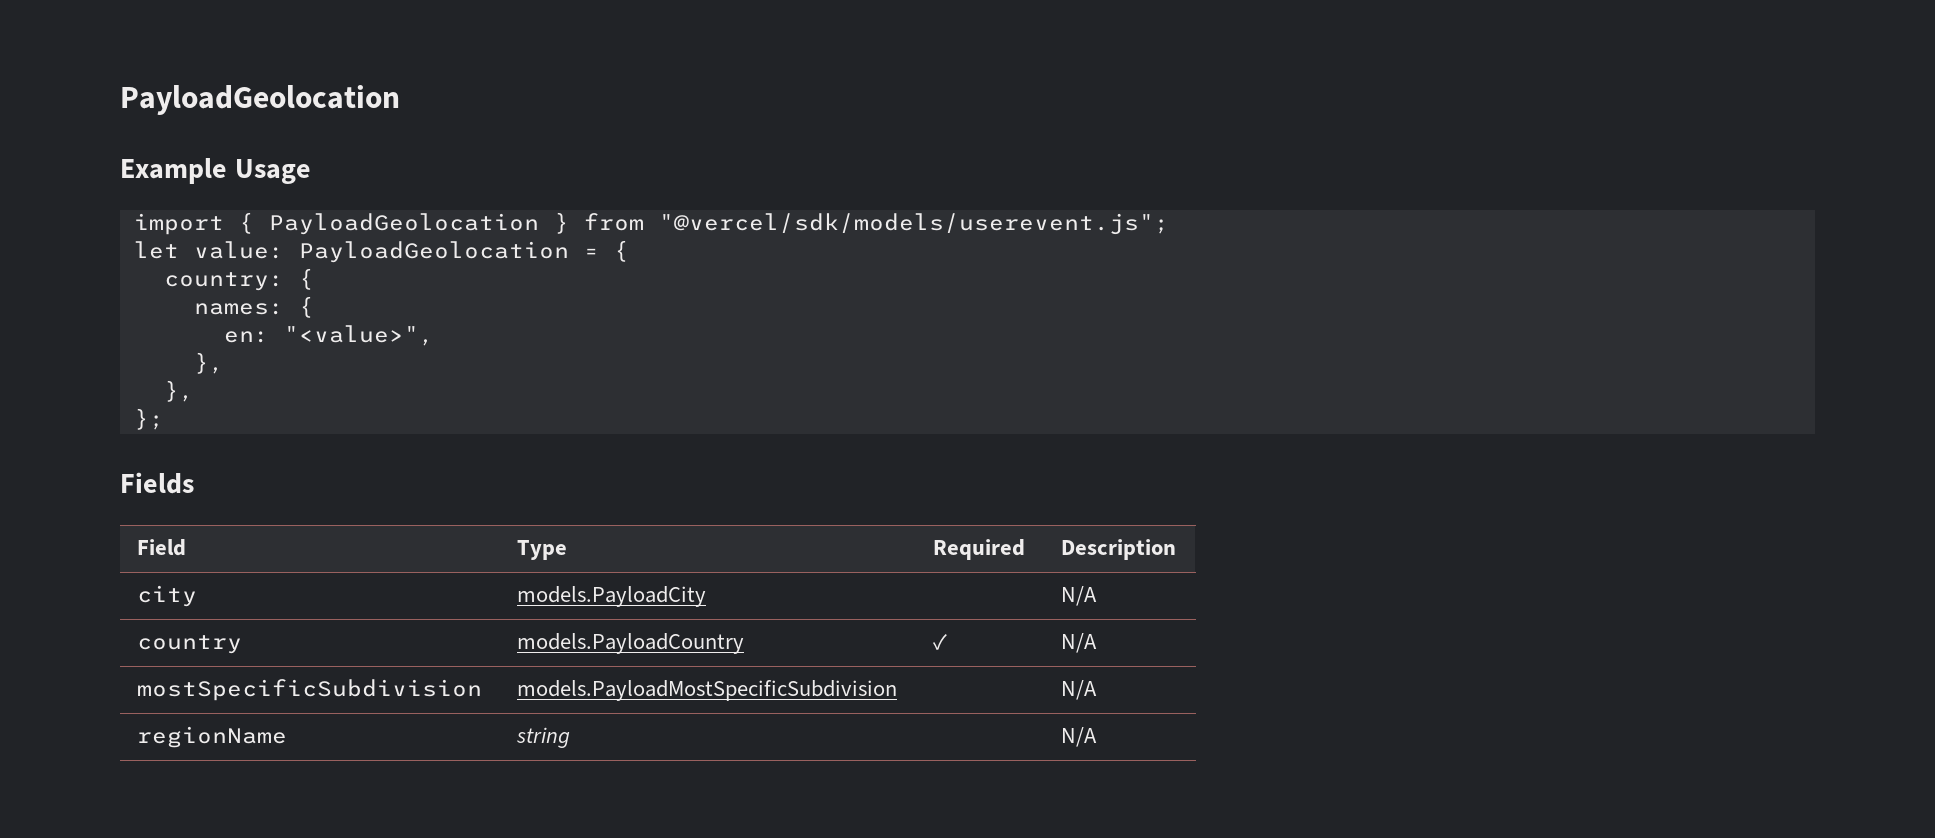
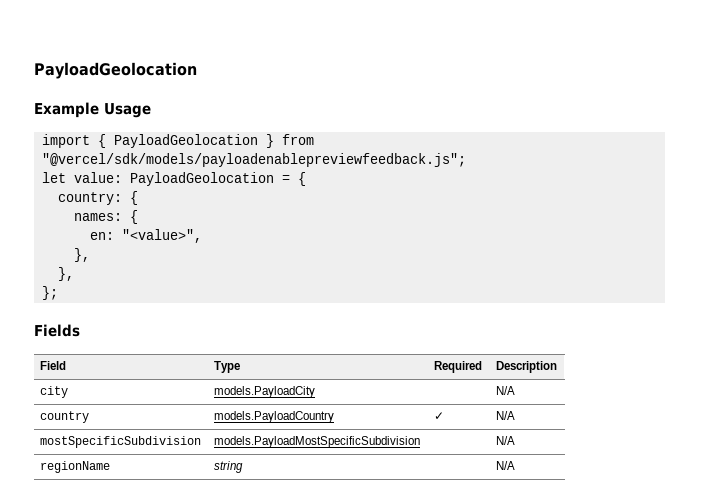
[658,213,1169,235] "@vercel/sdk/models/userevent.js"; -> [41,153,466,167] "@vercel/sdk/models/payloadenablepreviewfeedback.js";

